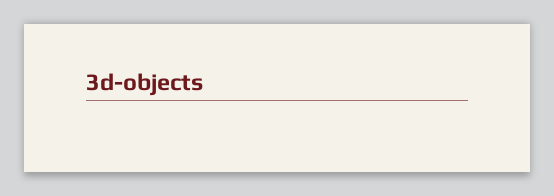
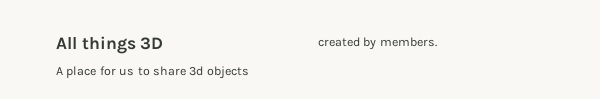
[86,73,203,96] 3d-objects -> [56,36,164,54] [56,66,249,79] [318,37,437,50] All things 3D // A place for us to share 3d objects created by members.

